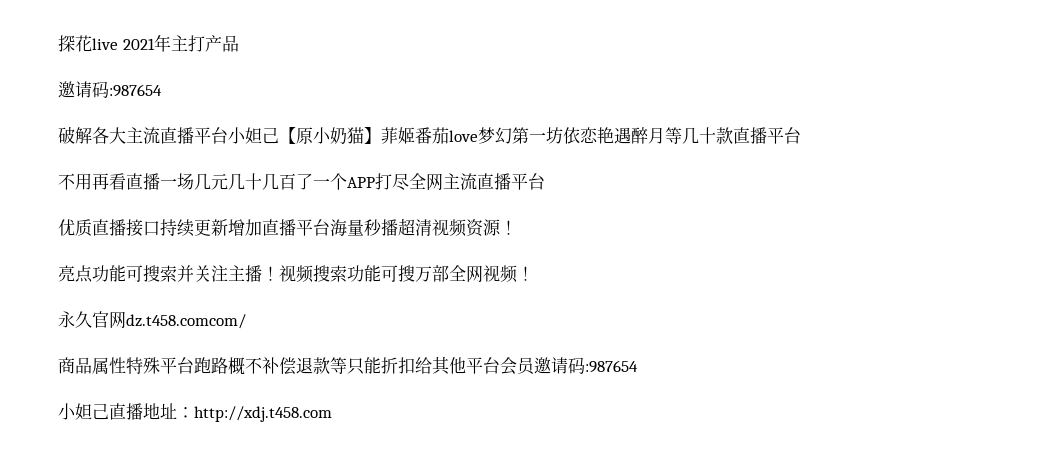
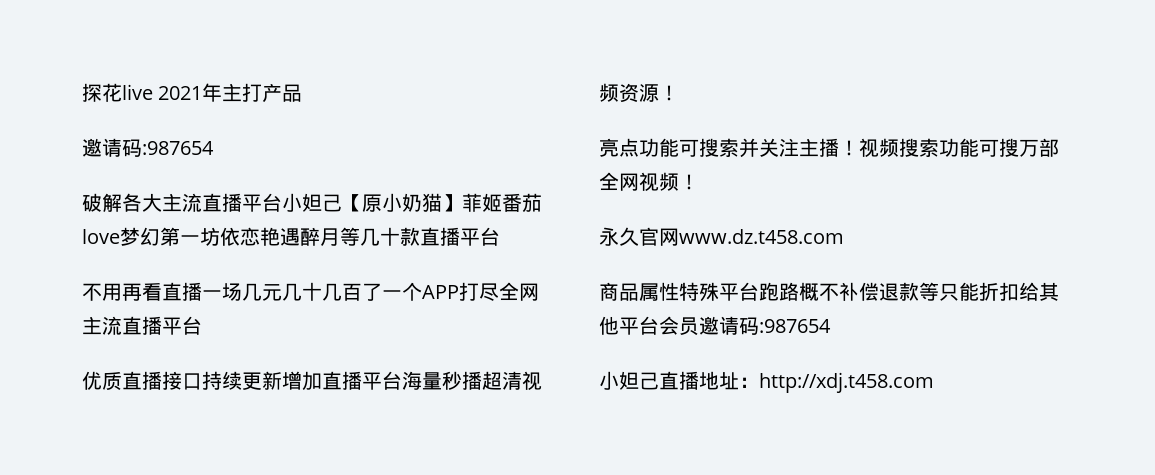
[126,314,246,329] dz.t458.comcom/ -> [679,229,844,244] www.dz.t458.com

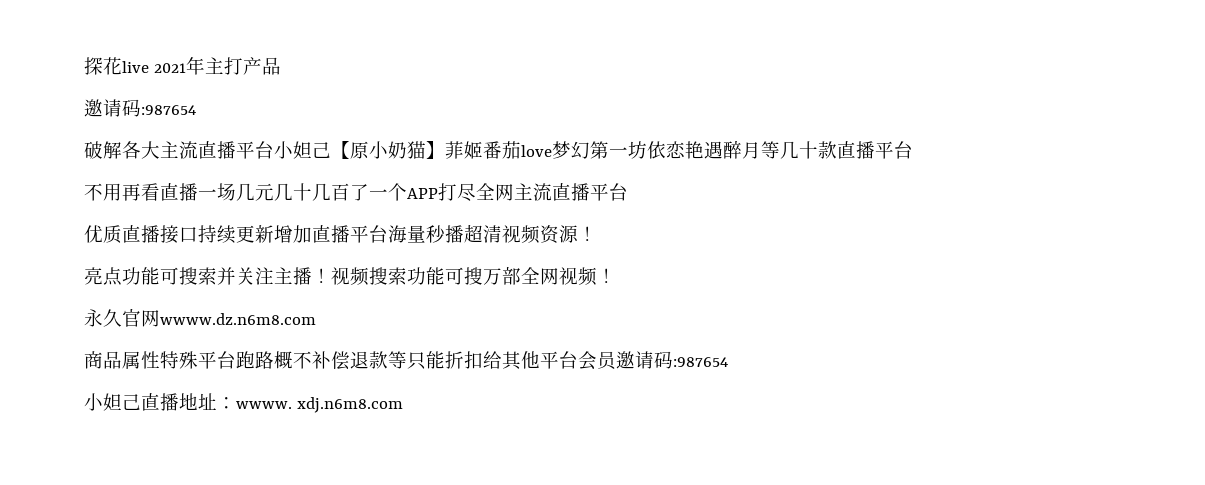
[679,229,844,244] www.dz.t458.com -> [160,313,316,325] wwww.dz.n6m8.com
[759,372,934,393] http://xdj.t458.com -> [236,397,403,413] wwww. xdj.n6m8.com

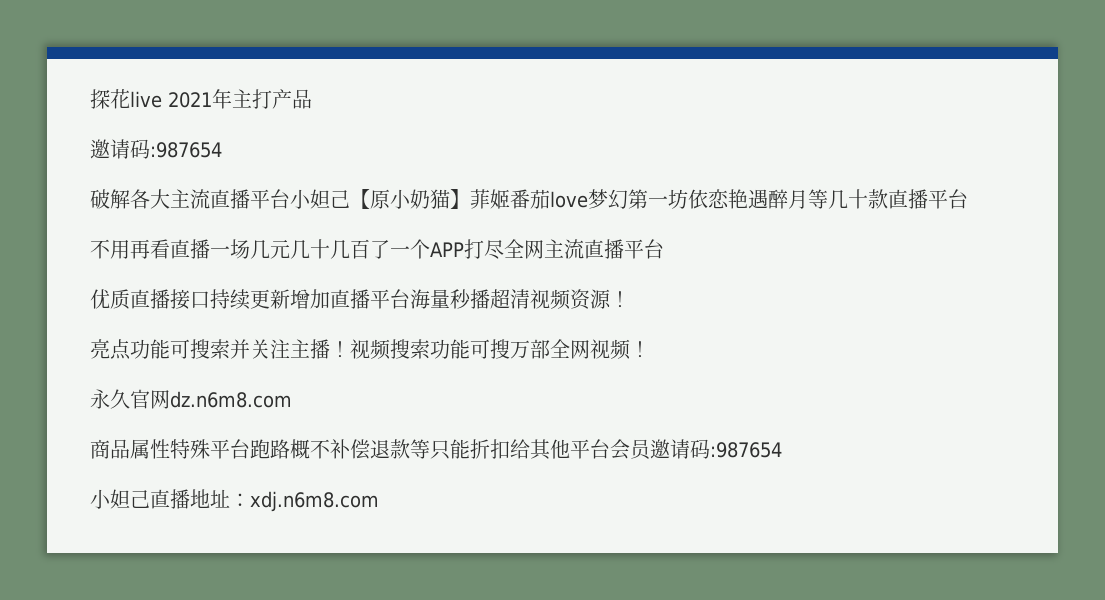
[160,313,316,325] wwww.dz.n6m8.com -> [170,391,292,408] dz.n6m8.com
[236,401,292,409] wwww. -> (250, 500) none

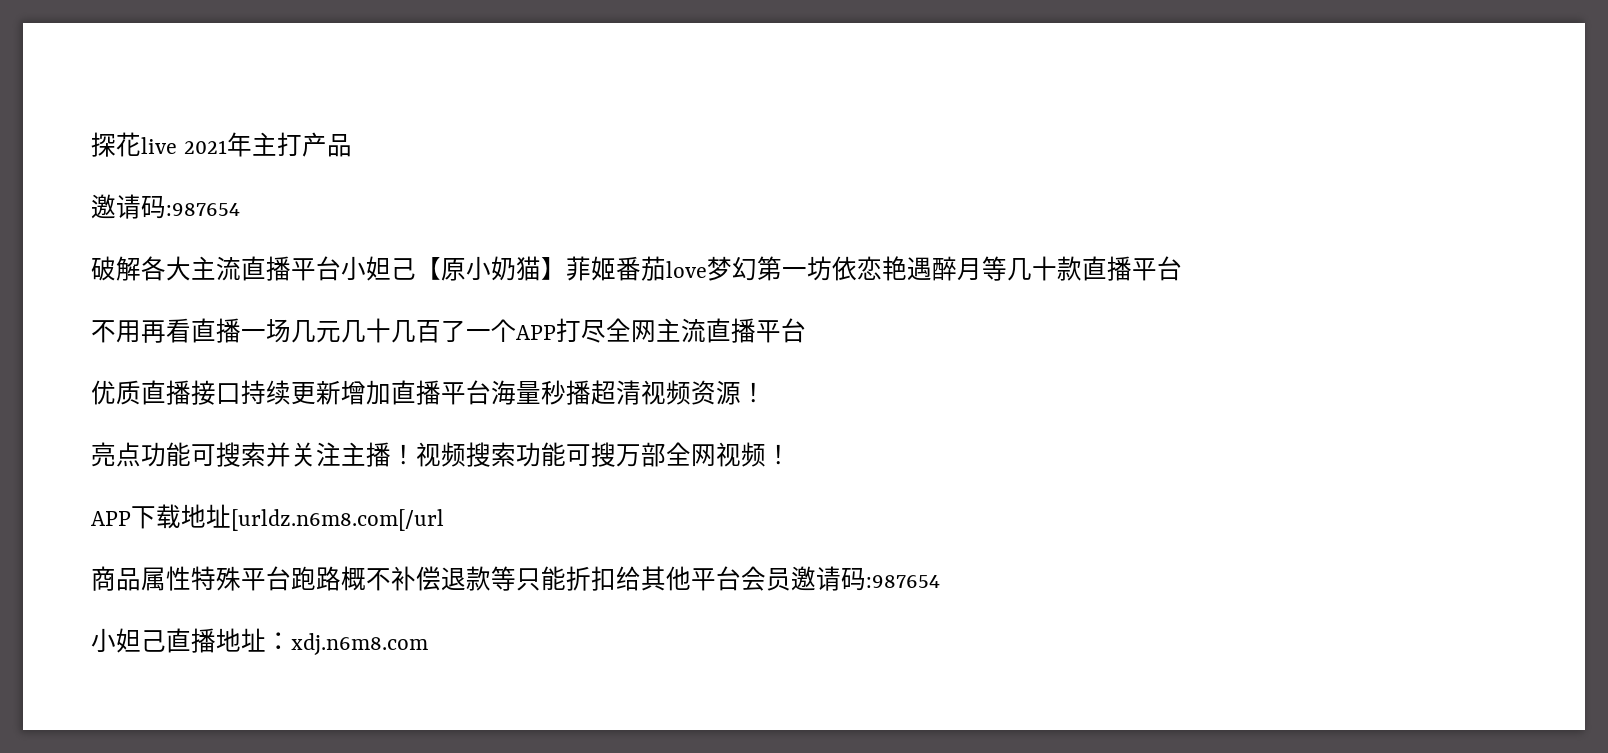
[90,389,292,409] 永久官网dz.n6m8.com -> [91,504,444,531] APP下载地址[urldz.n6m8.com[/url

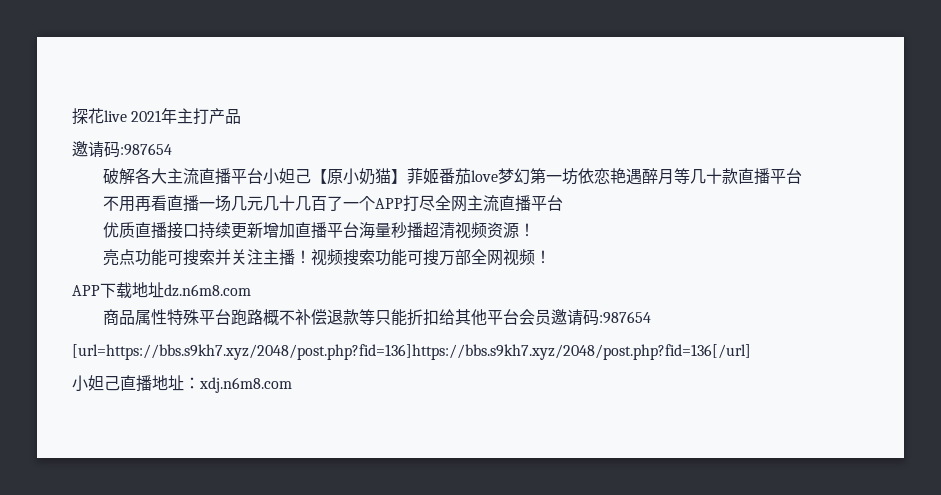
[231,509,444,531] [urldz.n6m8.com[/url -> [164,284,251,297] dz.n6m8.com
(940, 581) none -> [72,344,751,360] // [url=https://bbs.s9kh7.xyz/2048/post.php?fid=136]https://bbs.s9kh7.xyz/2048/post.php?fid=136[/url]

